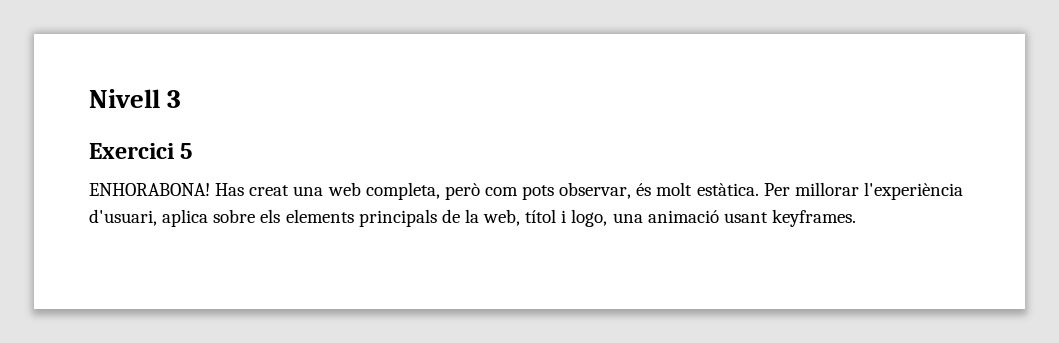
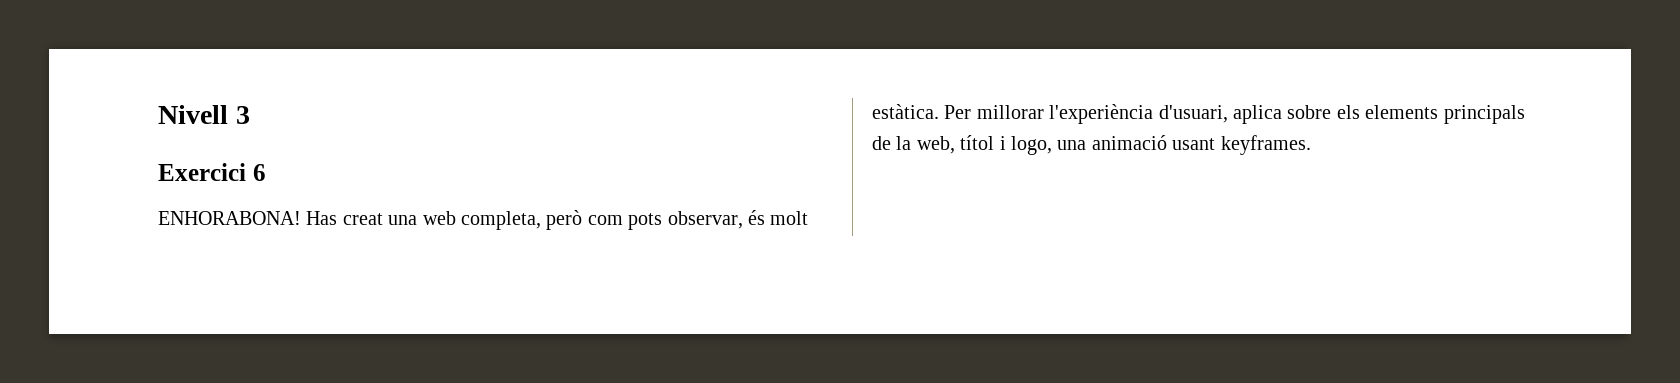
[180,143,193,159] 5 -> [252,164,266,181] 6

